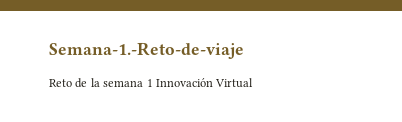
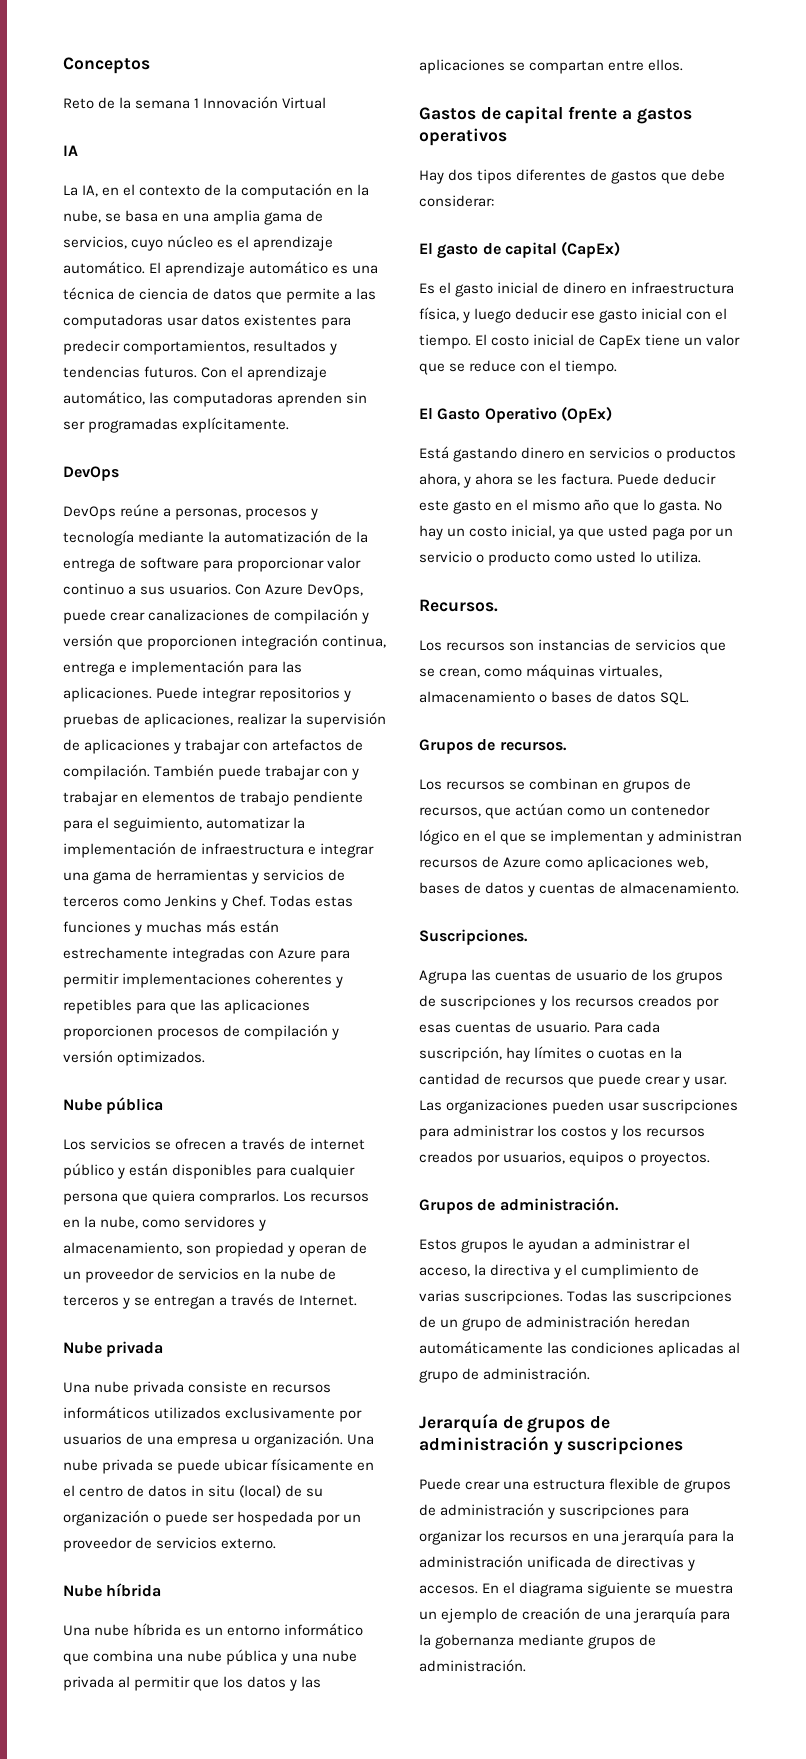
[49,42,244,59] Semana-1.-Reto-de-viaje -> [63,57,150,74] Conceptos
(254, 83) none -> [63,145,78,156] [63,183,370,199] [63,210,324,225] [63,235,334,251] [63,261,379,277] [63,287,377,303] [63,314,352,329] [63,340,338,355] [63,366,328,381] [63,391,368,407] [63,417,290,433] [63,466,119,481] [63,504,319,520] [63,530,369,546] [63,557,362,572] [63,583,364,598] [63,608,370,624] [63,634,387,650] [63,660,303,676] [63,687,352,702] [63,712,387,728] [63,739,364,754] [63,764,360,780] [63,791,364,806] [63,817,306,832] [63,842,375,858] [63,869,346,884] [63,895,354,910] [63,920,280,936] [63,947,351,962] [63,973,344,988] [63,999,311,1014] [63,1024,340,1040] [63,1050,206,1066] [63,1097,164,1114] [63,1137,366,1150] [63,1163,356,1179] [63,1190,370,1205] [63,1216,267,1231] [63,1242,368,1257] [63,1268,337,1283] [63,1293,358,1309] [63,1341,164,1357] [63,1381,332,1396] [63,1406,363,1422] [63,1432,375,1448] [63,1458,375,1474] [63,1485,324,1498] [63,1510,362,1526] [63,1537,277,1552] [63,1583,162,1597] [63,1623,364,1636] [63,1649,358,1665] [63,1676,322,1691] [419,59,684,74] [419,106,692,124] [419,128,507,146] [419,169,726,184] [419,195,494,207] [419,241,621,259] [419,282,735,297] [419,307,728,323] [419,334,741,349] [419,360,618,375] [419,406,612,423] [419,446,737,462] [419,473,717,488] [419,499,723,514] [419,525,734,540] [419,551,702,566] [419,599,498,612] [419,639,727,654] [419,664,663,680] [419,691,690,705] [419,739,567,754] [419,778,692,793] [419,803,711,819] [419,829,743,845] [419,856,709,871] [419,882,740,897] [419,929,528,945] [419,969,724,984] [419,995,720,1010] [419,1021,661,1033] [419,1046,683,1062] [419,1073,728,1088] [419,1099,739,1114] [419,1125,706,1140] [419,1151,711,1166] [419,1197,619,1214] [419,1238,691,1253] [419,1264,700,1279] [419,1290,733,1305] [419,1315,691,1331] [419,1341,741,1357] [419,1367,591,1383] [419,1414,611,1433] [419,1436,684,1455] [419,1478,732,1493] [419,1503,690,1519] [419,1529,735,1545] [419,1555,696,1571] [419,1582,734,1597] [419,1607,731,1623] [419,1634,657,1649] [419,1659,526,1672] // IA // La IA, en el contexto de la computación en la nube, se basa en una amplia gama de servicios, cuyo núcleo es el aprendizaje automático. El aprendizaje automático es una técnica de ciencia de datos que permite a las computadoras usar datos existentes para predecir comportamientos, resultados y tendencias futuros. Con el aprendizaje automático, las computadoras aprenden sin ser programadas explícitamente. // DevOps // DevOps reúne a personas, procesos y tecnología mediante la automatización de la entrega de software para proporcionar valor continuo a sus usuarios. Con Azure DevOps, puede crear canalizaciones de compilación y versión que proporcionen integración continua, entrega e implementación para las aplicaciones. Puede integrar repositorios y pruebas de aplicaciones, realizar la supervisión de aplicaciones y trabajar con artefactos de compilación. También puede trabajar con y trabajar en elementos de trabajo pendiente para el seguimiento, automatizar la implementación de infraestructura e integrar una gama de herramientas y servicios de terceros como Jenkins y Chef. Todas estas funciones y muchas más están estrechamente integradas con Azure para permitir implementaciones coherentes y repetibles para que las aplicaciones proporcionen procesos de compilación y versión optimizados. // Nube pública // Los servicios se ofrecen a través de internet público y están disponibles para cualquier persona que quiera comprarlos. Los recursos en la nube, como servidores y almacenamiento, son propiedad y operan de un proveedor de servicios en la nube de terceros y se entregan a través de Internet. // Nube privada // Una nube privada consiste en recursos informáticos utilizados exclusivamente por usuarios de una empresa u organización. Una nube privada se puede ubicar físicamente en el centro de datos in situ (local) de su organización o puede ser hospedada por un proveedor de servicios externo. // Nube híbrida // Una nube híbrida es un entorno informático que combina una nube pública y una nube privada al permitir que los datos y las aplicaciones se compartan entre ellos. // Gastos de capital frente a gastos operativos // Hay dos tipos diferentes de gastos que debe considerar: // El gasto de capital (CapEx) // Es el gasto inicial de dinero en infraestructura física, y luego deducir ese gasto inicial con el tiempo. El costo inicial de CapEx tiene un valor que se reduce con el tiempo. // El Gasto Operativo (OpEx) // Está gastando dinero en servicios o productos ahora, y ahora se les factura. Puede deducir este gasto en el mismo año que lo gasta. No hay un costo inicial, ya que usted paga por un servicio o producto como usted lo utiliza. // Recursos. // Los recursos son instancias de servicios que se crean, como máquinas virtuales, almacenamiento o bases de datos SQL. // Grupos de recursos. // Los recursos se combinan en grupos de recursos, que actúan como un contenedor lógico en el que se implementan y administran recursos de Azure como aplicaciones web, bases de datos y cuentas de almacenamiento. // Suscripciones. // Agrupa las cuentas de usuario de los grupos de suscripciones y los recursos creados por esas cuentas de usuario. Para cada suscripción, hay límites o cuotas en la cantidad de recursos que puede crear y usar. Las organizaciones pueden usar suscripciones para administrar los costos y los recursos creados por usuarios, equipos o proyectos. // Grupos de administración. // Estos grupos le ayudan a administrar el acceso, la directiva y el cumplimiento de varias suscripciones. Todas las suscripciones de un grupo de administración heredan automáticamente las condiciones aplicadas al grupo de administración. // Jerarquía de grupos de administración y suscripciones // Puede crear una estructura flexible de grupos de administración y suscripciones para organizar los recursos en una jerarquía para la administración unificada de directivas y accesos. En el diagrama siguiente se muestra un ejemplo de creación de una jerarquía para la gobernanza mediante grupos de administración.

